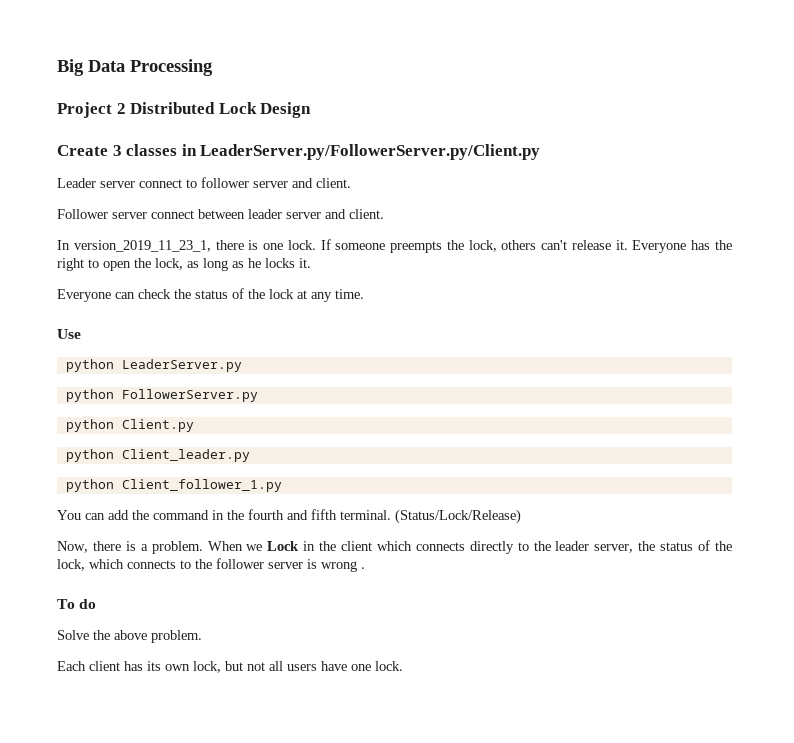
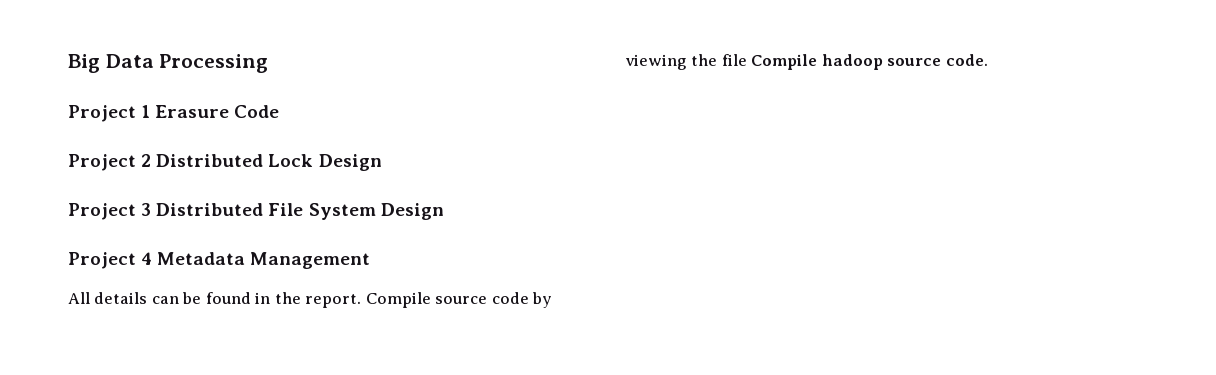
(213, 67) none -> [68,105,280,122] // Project 1 Erasure Code
[57,144,541,160] [57,177,351,188] [57,209,384,219] [57,239,732,253] [57,258,311,271] [57,288,364,302] [57,329,81,339] [65,359,242,372] [65,389,258,402] [65,419,194,432] [65,449,250,462] [65,479,282,492] [57,509,521,524] [57,540,733,554] [57,558,365,572] [57,599,97,609] [57,630,202,643] [57,661,403,673] Create 3 classes in LeaderServer.py/FollowerServer.py/Client.py // Leader server connect to follower server and client. // Follower server connect between leader server and client. // In version_2019_11_23_1, there is one lock. If someone preempts the lock, others can't release it. Everyone has the right to open the lock, as long as he locks it. // Everyone can check the status of the lock at any time. // Use // python LeaderServer.py // python FollowerServer.py // python Client.py // python Client_leader.py // python Client_follower_1.py // You can add the command in the fourth and fifth terminal. (Status/Lock/Release) // Now, there is a problem. When we Lock in the client which connects directly to the leader server, the status of the lock, which connects to the follower server is wrong . // To do // Solve the above problem. // Each client has its own lock, but not all users have one lock. -> [68,203,444,220] [68,252,371,269] [68,292,553,308] [625,54,988,70] Project 3 Distributed File System Design // Project 4 Metadata Management // All details can be found in the report. Compile source code by viewing the file Compile hadoop source code.

